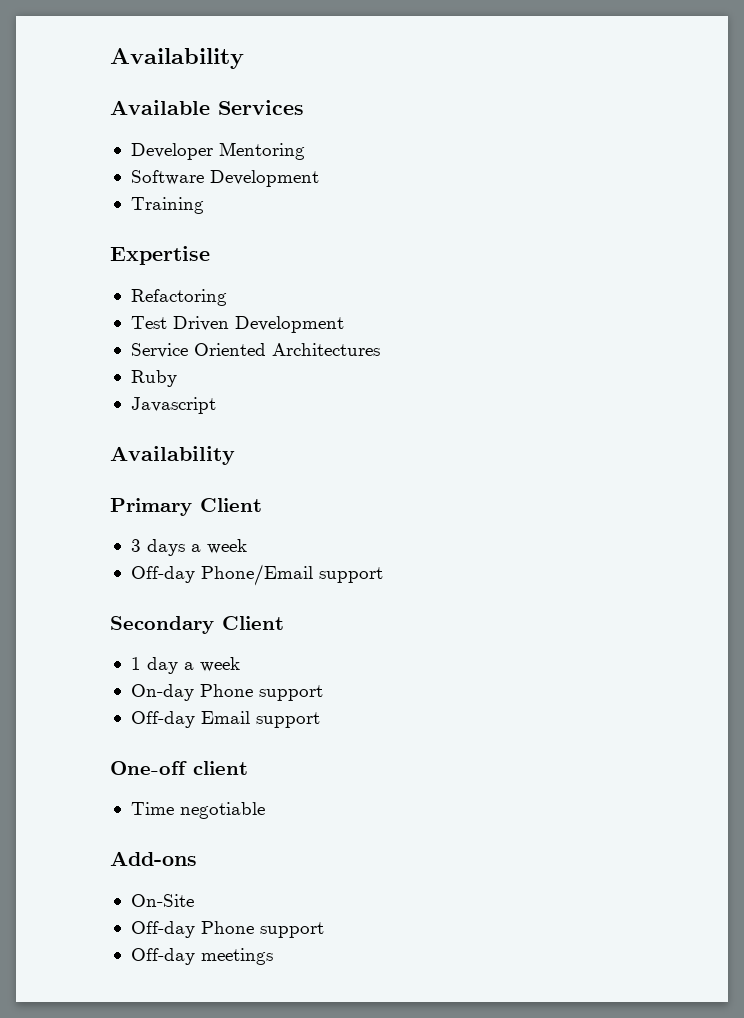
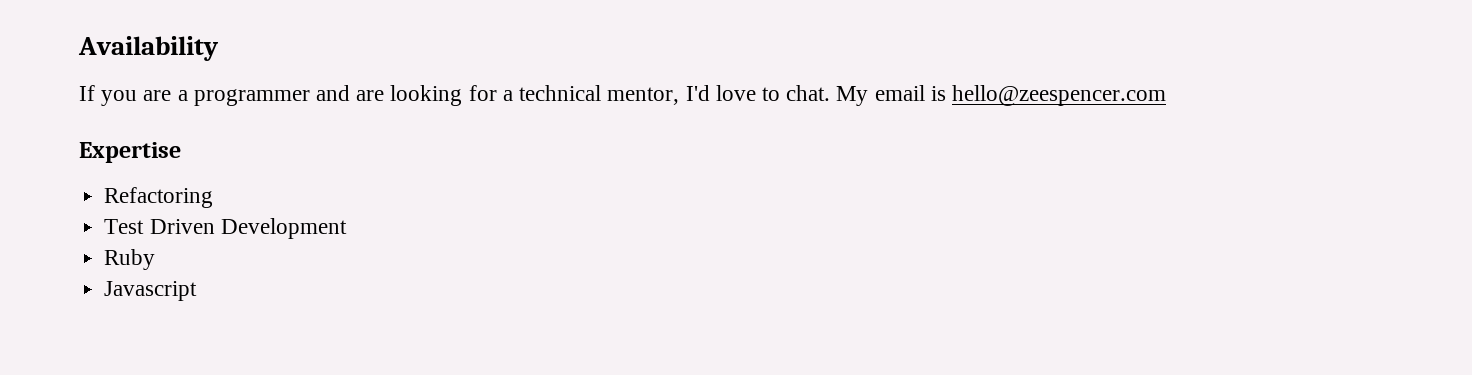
[110,48,244,69] [110,100,304,115] [130,142,305,160] [130,170,319,187] [130,197,204,214] Availability // Available Services // Developer Mentoring // Software Development // Training -> [78,36,219,61] [79,85,1166,106] Availability // If you are a programmer and are looking for a technical mentor, I'd love to chat. My email is hello@zeespencer.com
[130,343,380,358] // Service Oriented Architectures -> (347, 228) none
[110,446,235,465] [110,498,262,516] [130,539,247,556] [130,564,383,586] [110,616,284,634] [130,657,240,674] [130,684,323,701] [130,711,320,728] [110,761,248,775] [130,802,265,819] [110,851,197,866] [130,894,194,907] [130,921,324,938] [130,948,273,965] // Availability // Primary Client // 3 days a week // Off-day Phone/Email support // Secondary Client // 1 day a week // On-day Phone support // Off-day Email support // One-off client // Time negotiable // Add-ons // On-Site // Off-day Phone support // Off-day meetings -> (198, 291) none

